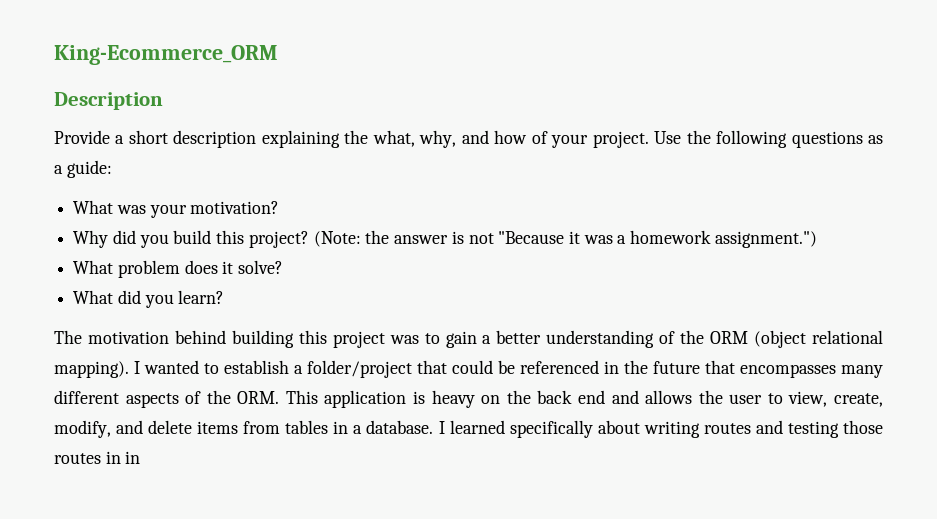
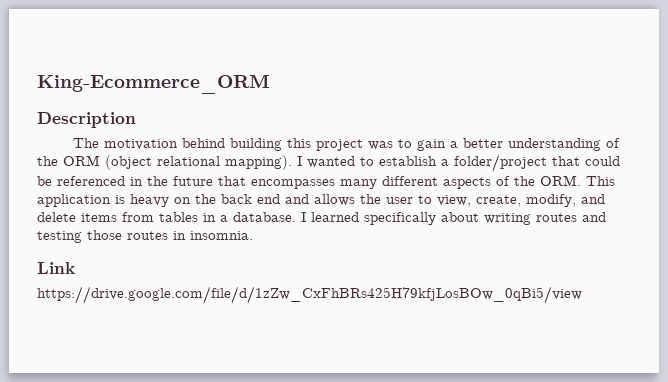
[54,130,884,148] [54,160,112,178] [73,200,280,218] [73,230,817,248] [73,260,284,278] [73,290,225,308] // Provide a short description explaining the what, why, and how of your project. Use the following questions as a guide: // What was your motivation? // Why did you build this project? (Note: the answer is not "Because it was a homework assignment.") // What problem does it solve? // What did you learn? -> (136, 120) none
[125,451,141,464] in -> [190,231,253,240] [37,262,75,274] [37,286,582,304] insomnia. // Link // https://drive.google.com/file/d/1zZw_CxFhBRs425H79kfjLosBOw_0qBi5/view

